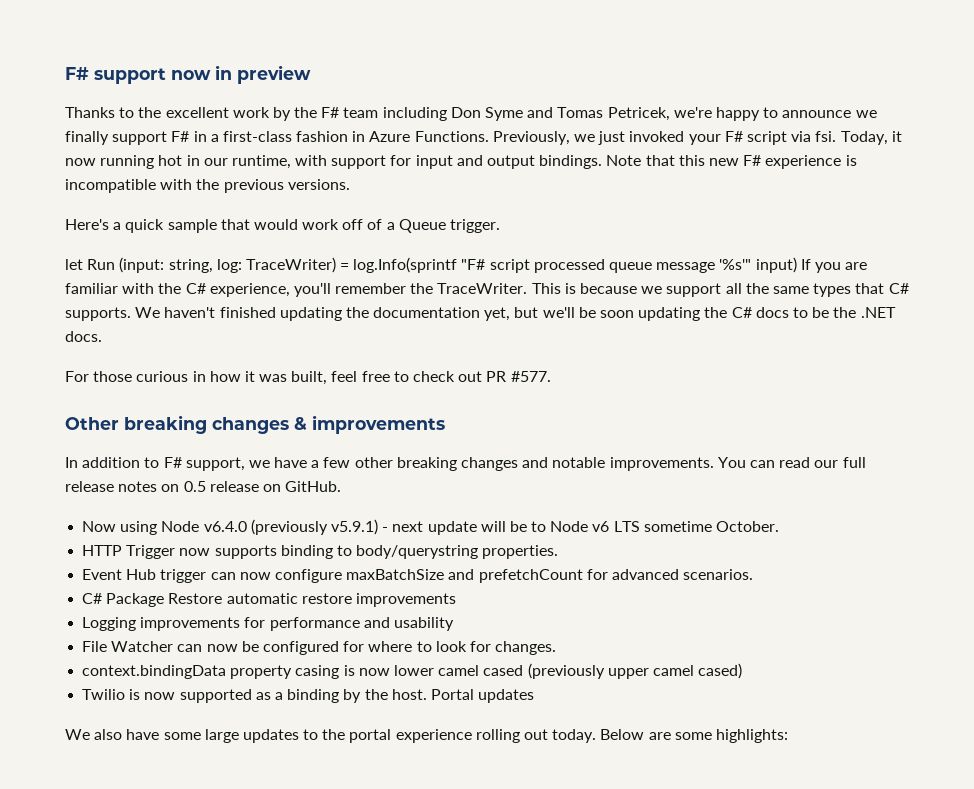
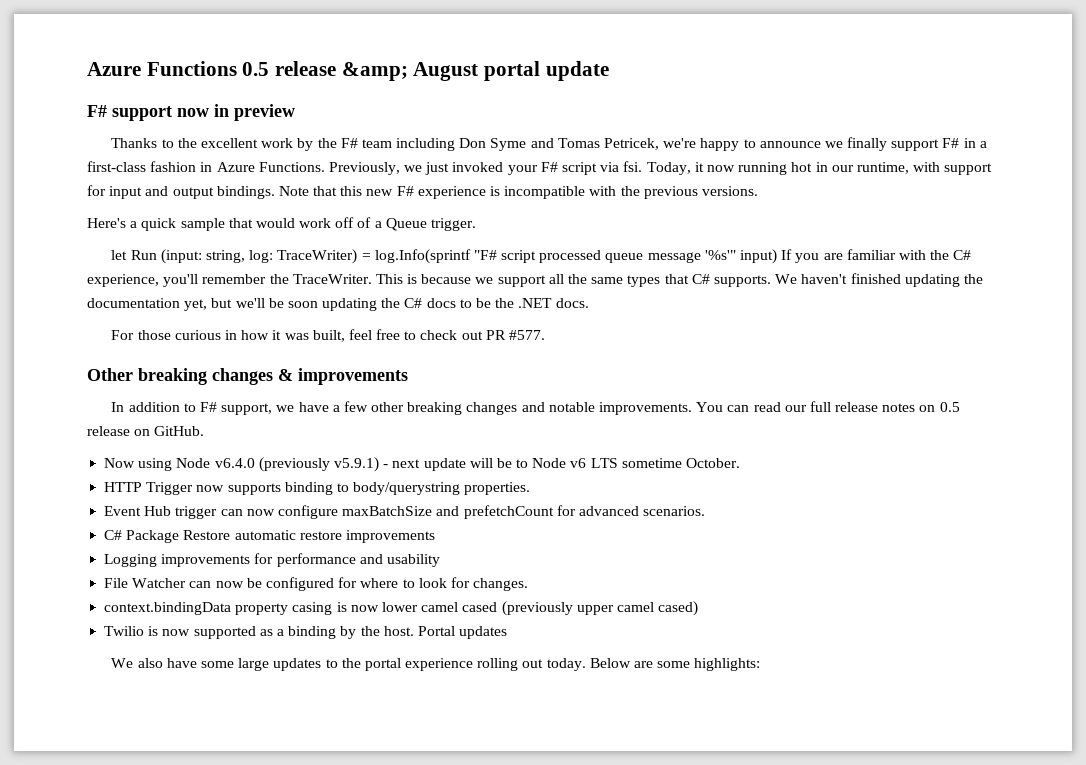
(65, 73) none -> [87,61,609,81] Azure Functions 0.5 release &amp; August portal update //

